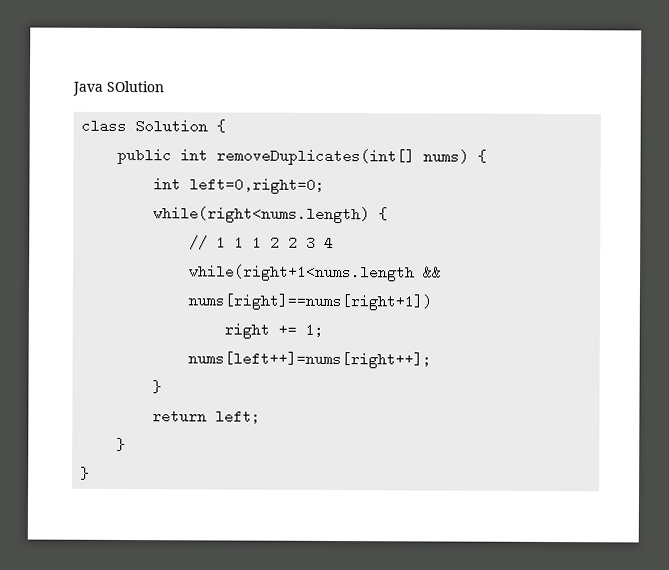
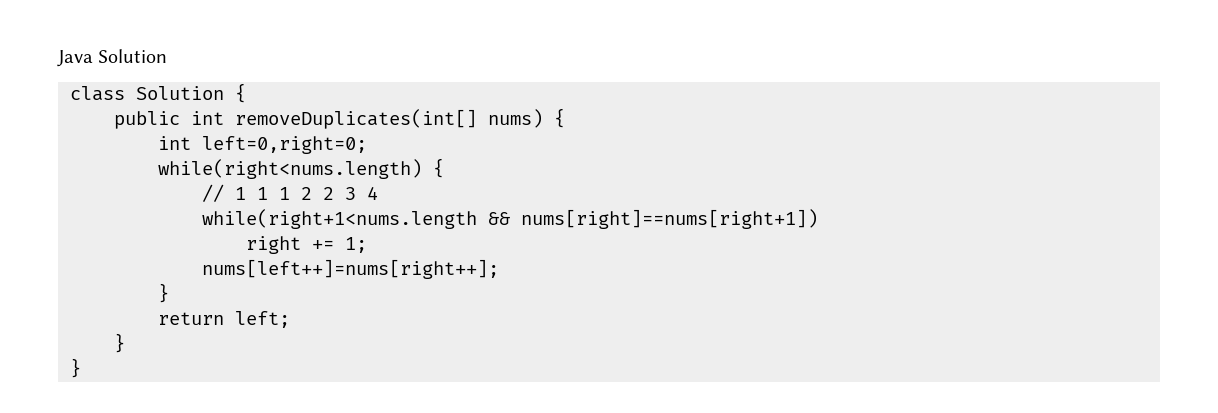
[106,80,164,93] SOlution -> [98,49,168,63] Solution

